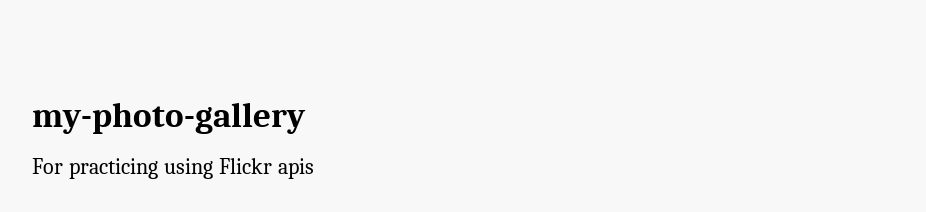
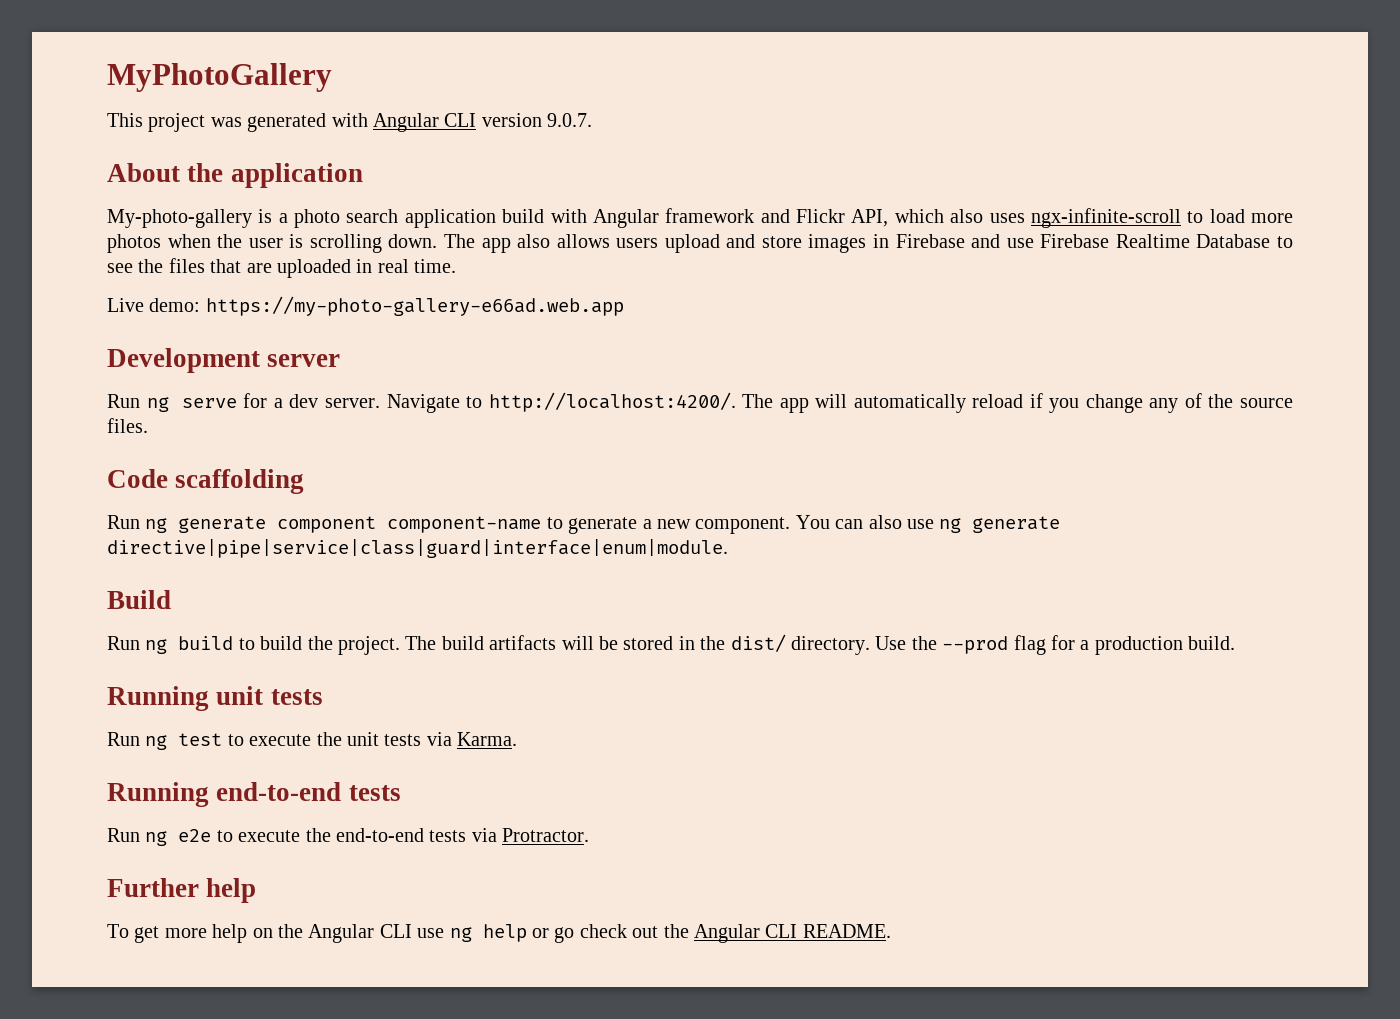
[32,102,306,134] [32,158,314,179] my-photo-gallery // For practicing using Flickr apis -> [107,63,332,92] [107,113,593,132] [107,163,363,188] [107,208,1293,228] [107,234,1294,253] [107,258,457,278] [107,296,624,316] [107,348,341,373] [107,392,1294,413] [107,418,148,433] [107,469,305,494] [107,515,1061,534] [107,539,728,558] [107,590,171,609] [107,634,1236,655] [107,686,323,711] [107,732,518,750] [107,782,401,807] [107,828,590,846] [107,878,257,903] [107,924,891,943] MyPhotoGallery // This project was generated with Angular CLI version 9.0.7. // About the application // My-photo-gallery is a photo search application build with Angular framework and Flickr API, which also uses ngx-infinite-scroll to load more photos when the user is scrolling down. The app also allows users upload and store images in Firebase and use Firebase Realtime Database to see the files that are uploaded in real time. // Live demo: https://my-photo-gallery-e66ad.web.app // Development server // Run ng serve for a dev server. Navigate to http://localhost:4200/. The app will automatically reload if you change any of the source files. // Code scaffolding // Run ng generate component component-name to generate a new component. You can also use ng generate directive|pipe|service|class|guard|interface|enum|module. // Build // Run ng build to build the project. The build artifacts will be stored in the dist/ directory. Use the --prod flag for a production build. // Running unit tests // Run ng test to execute the unit tests via Karma. // Running end-to-end tests // Run ng e2e to execute the end-to-end tests via Protractor. // Further help // To get more help on the Angular CLI use ng help or go check out the Angular CLI README.

